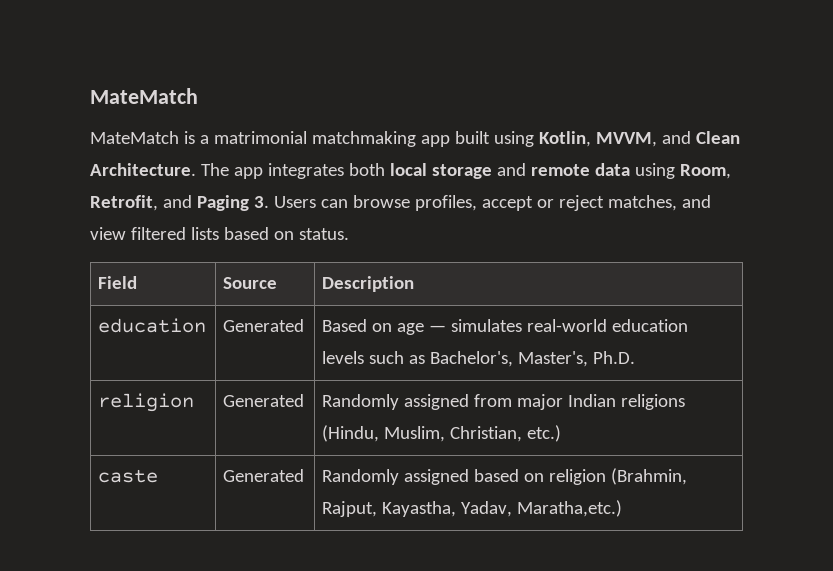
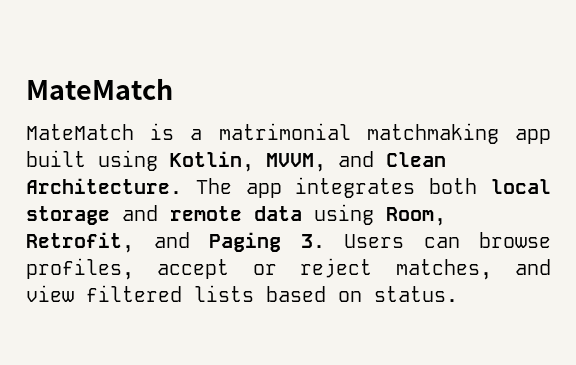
[98,276,138,289] [223,277,278,289] [322,276,415,292] [98,318,207,333] [223,319,305,332] [322,319,689,335] [322,351,636,367] [98,393,195,412] [223,394,305,407] [322,394,686,410] [322,425,562,442] [98,469,159,483] [223,469,305,482] [322,468,688,485] [322,500,623,517] // Field | Source | Description // education | Generated | Based on age — simulates real-world education levels such as Bachelor's, Master's, Ph.D. // religion | Generated | Randomly assigned from major Indian religions (Hindu, Muslim, Christian, etc.) // caste | Generated | Randomly assigned based on religion (Brahmin, Rajput, Kayastha, Yadav, Maratha,etc.) -> (458, 294) none

